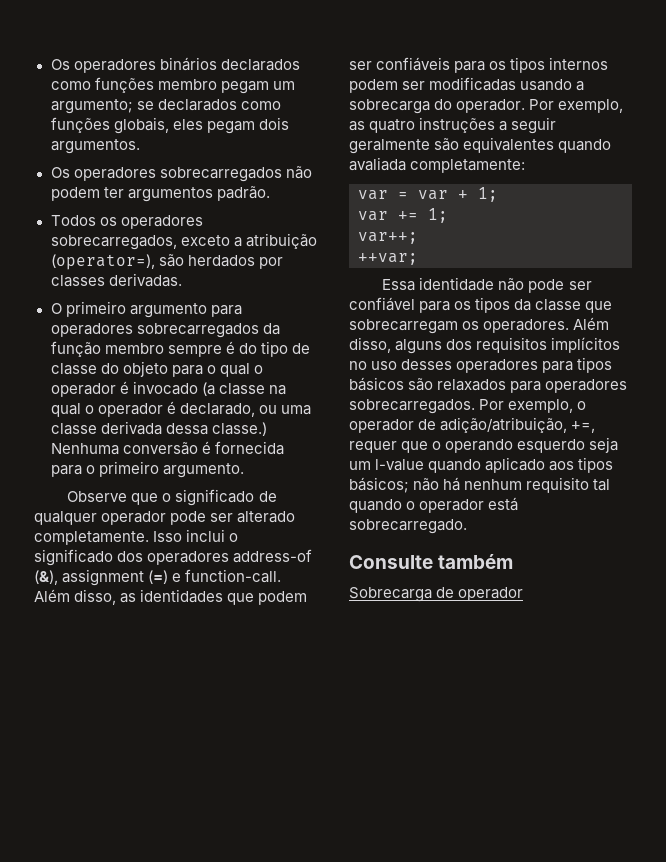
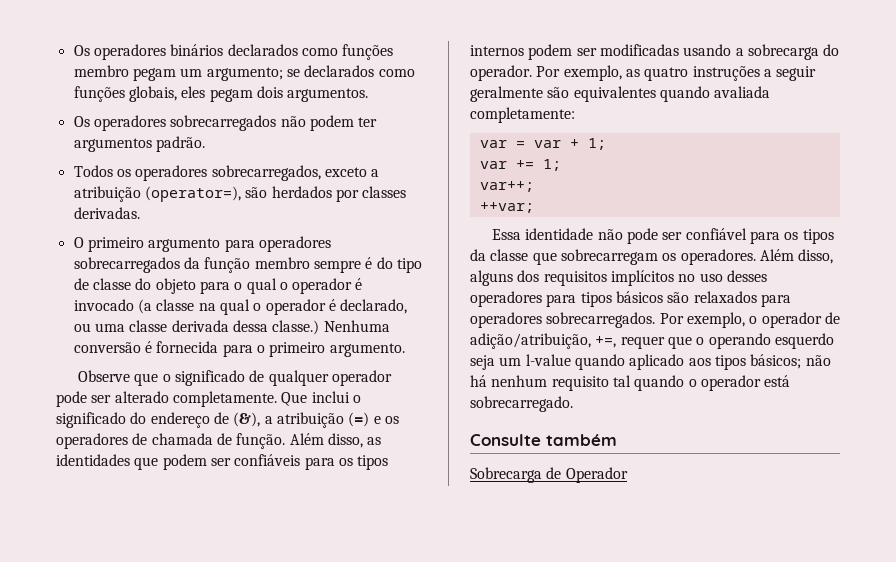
[153,531,183,542] Isso -> [281,392,308,406] Que
[117,549,313,565] [34,569,282,586] dos operadores address-of (&), assignment (=) e function-call. -> [130,412,399,428] [56,433,286,449] do endereço de (&), a atribuição (=) e os operadores de chamada de função.
[458,587,524,601] operador -> [565,467,628,483] Operador

